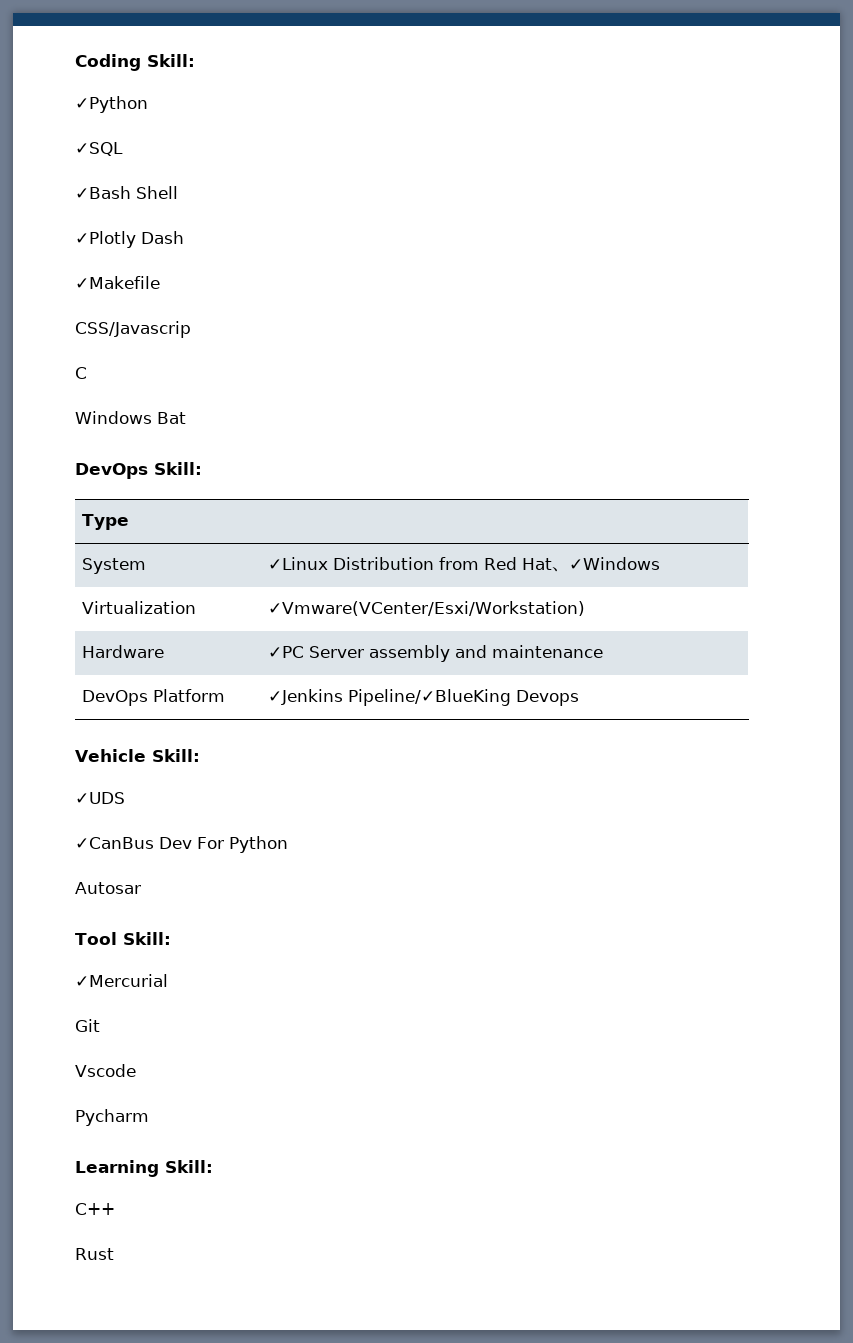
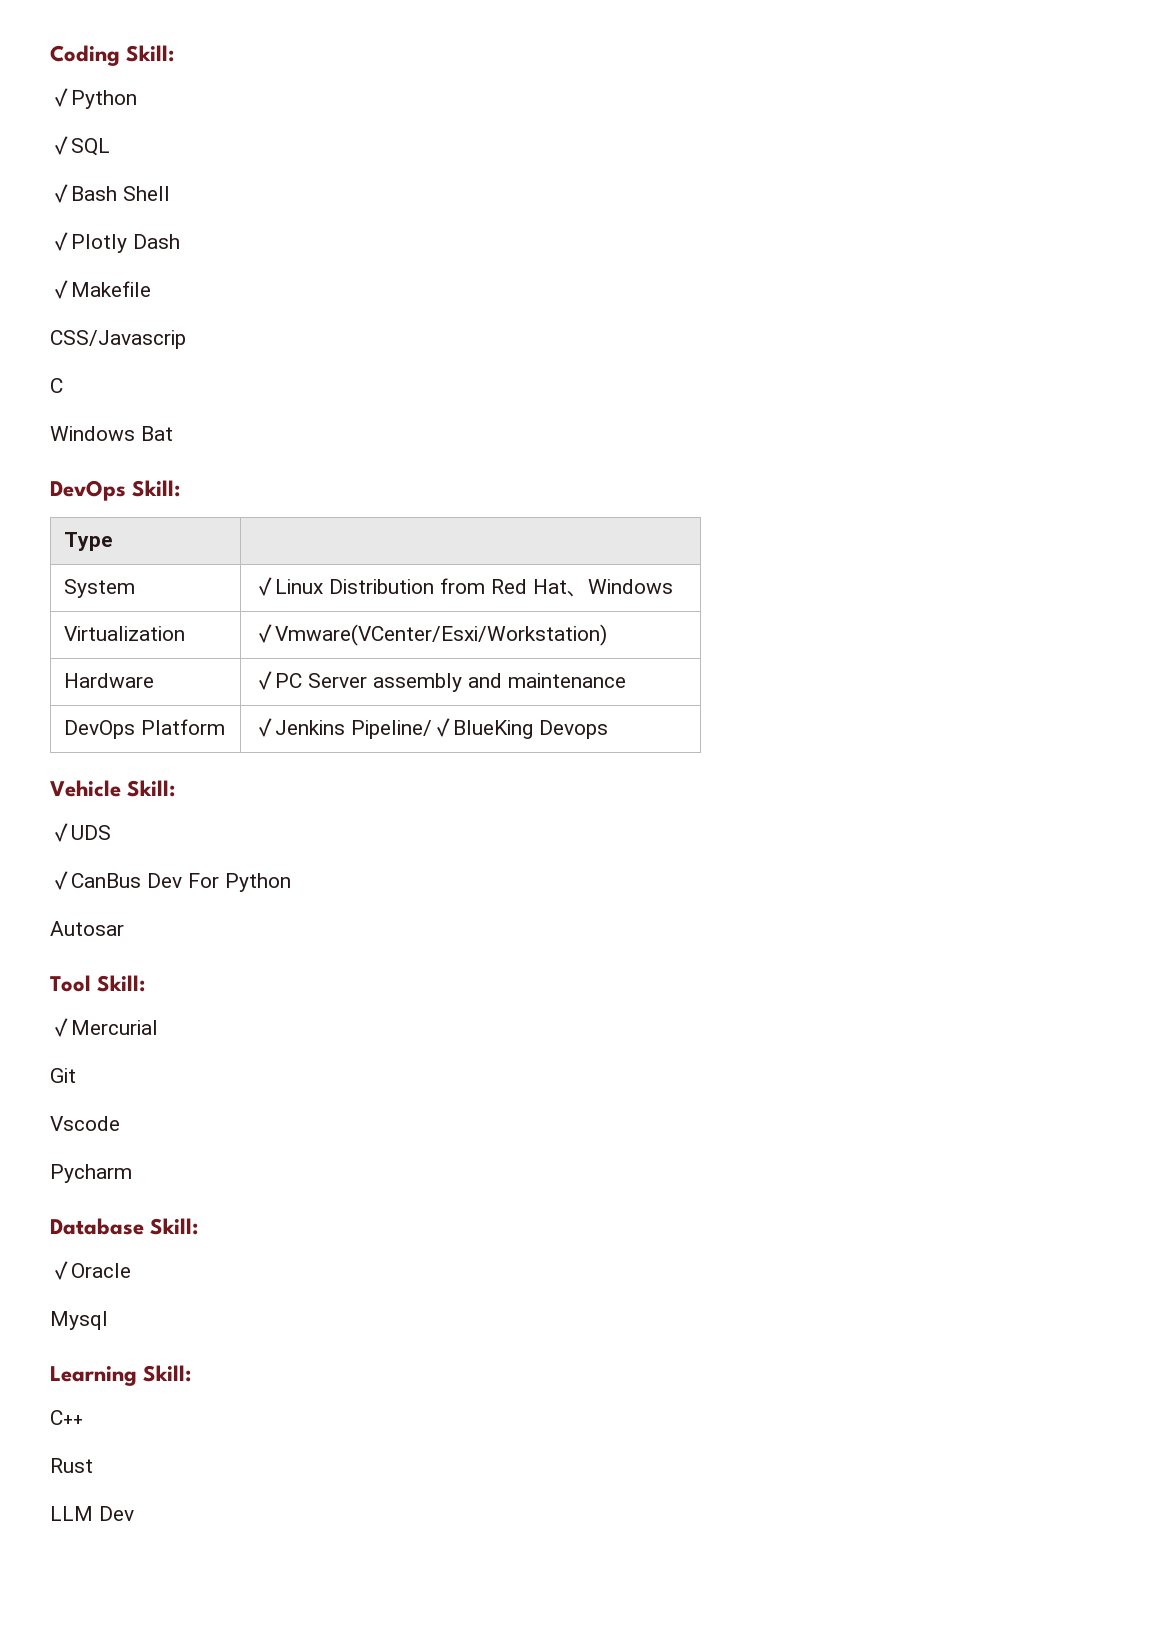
[569,557,661,570] ✓Windows -> [587,579,673,594] Windows
(149, 1117) none -> [50,1218,199,1235] [50,1261,131,1280] [50,1311,108,1330] // Database Skill: // ✓Oracle // Mysql
(114, 1254) none -> [50,1506,134,1521] // LLM Dev

